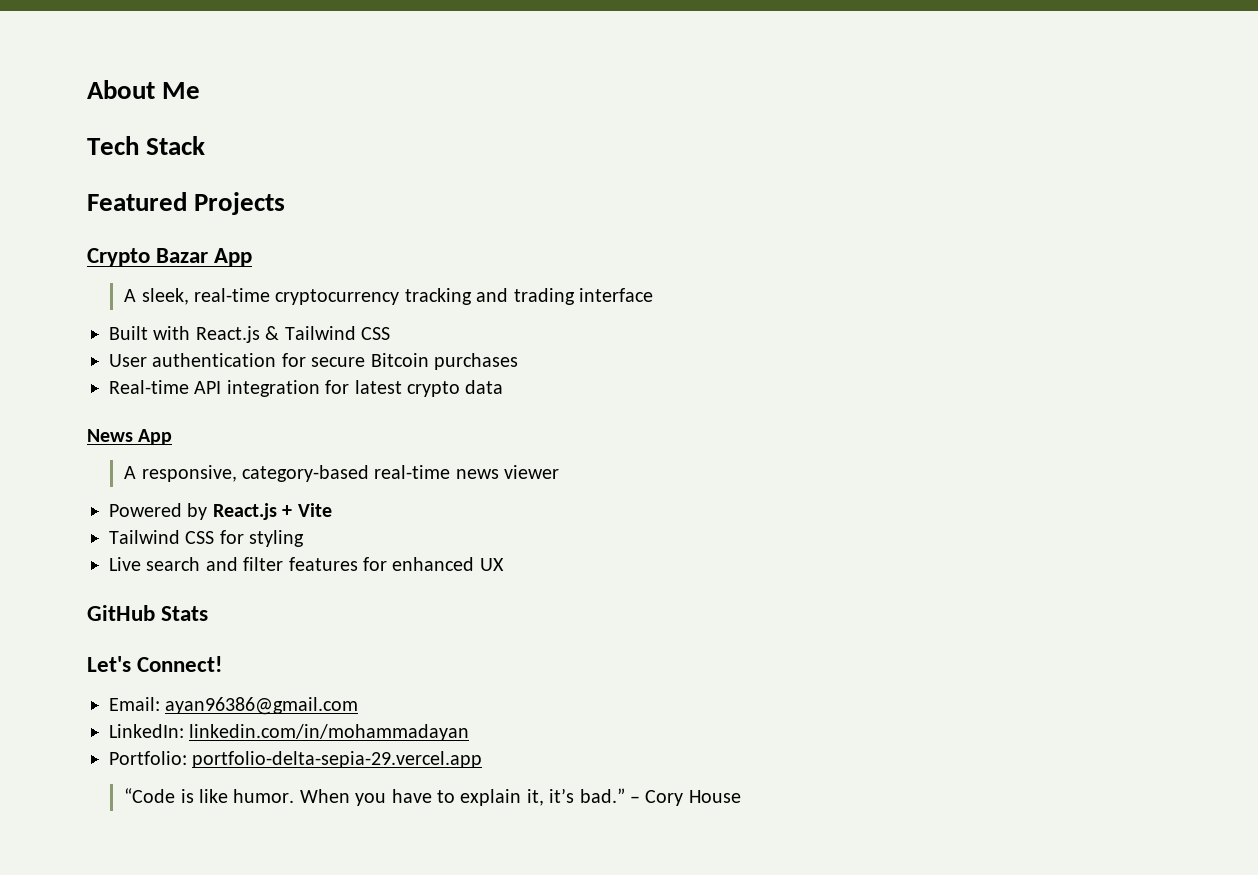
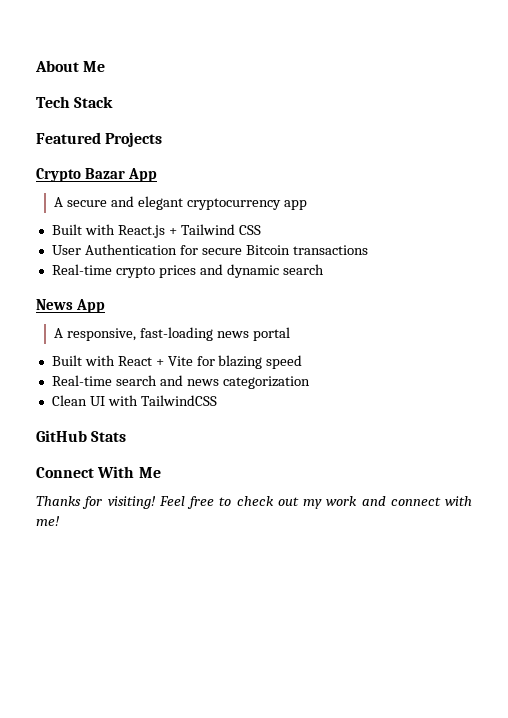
[141,288,653,305] sleek, real-time cryptocurrency tracking and trading interface -> [66,196,307,210] secure and elegant cryptocurrency app
[265,326,280,340] & -> [168,228,177,235] +
[152,353,277,367] authentication -> [84,244,177,255] Authentication
[434,353,518,370] [109,380,504,397] [87,429,173,445] [124,465,560,482] [109,503,332,520] [109,530,305,547] [109,557,504,571] [87,605,209,621] [87,656,223,672] [109,697,359,715] [109,724,470,741] [109,751,483,768] [124,788,741,806] purchases // Real-time API integration for latest crypto data // News App // A responsive, category-based real-time news viewer // Powered by React.js + Vite // Tailwind CSS for styling // Live search and filter features for enhanced UX // GitHub Stats // Let's Connect! // Email: ayan96386@gmail.com // LinkedIn: linkedin.com/in/mohammadayan // Portfolio: portfolio-delta-sepia-29.vercel.app // “Code is like humor. When you have to explain it, it’s bad.” – Cory House -> [292,245,368,255] [51,264,324,278] [36,299,106,313] [54,327,290,341] [51,355,303,369] [51,375,310,389] [51,395,217,406] [36,430,127,442] [36,466,161,478] [36,496,472,509] [36,516,60,526] transactions // Real-time crypto prices and dynamic search // News App // A responsive, fast-loading news portal // Built with React + Vite for blazing speed // Real-time search and news categorization // Clean UI with TailwindCSS // GitHub Stats // Connect With Me // Thanks for visiting! Feel free to check out my work and connect with me!

